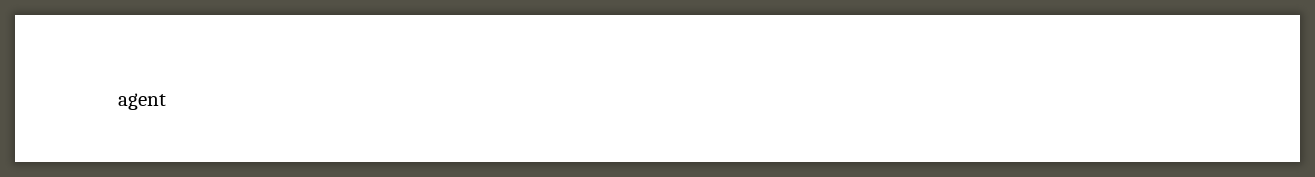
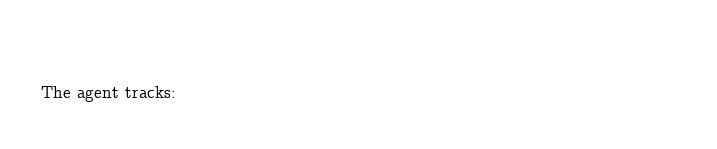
[118,93,166,110] agent -> [41,86,176,102] The agent tracks:

